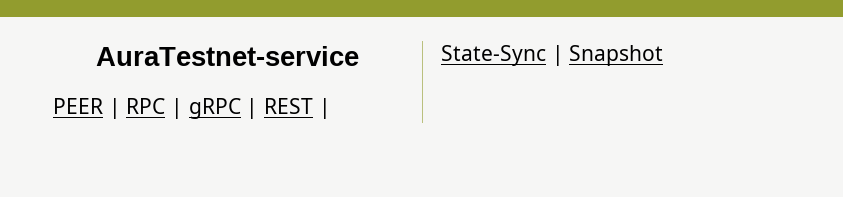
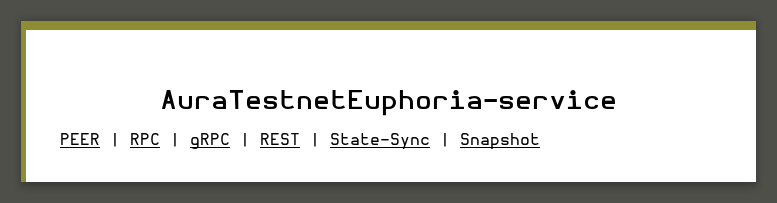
[96,46,359,66] AuraTestnet-service -> [160,90,617,116] AuraTestnetEuphoria-service

